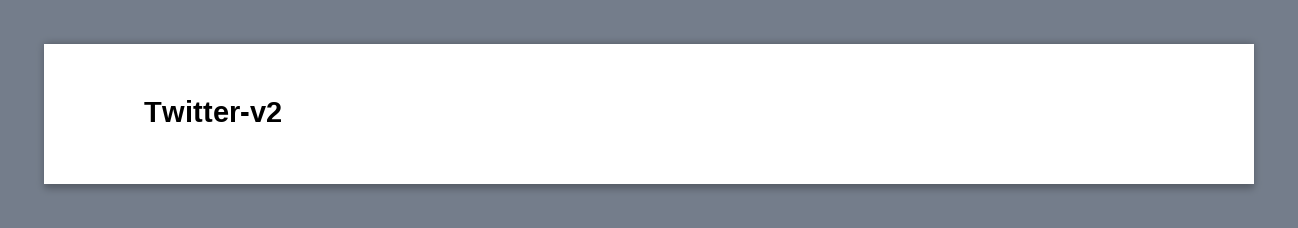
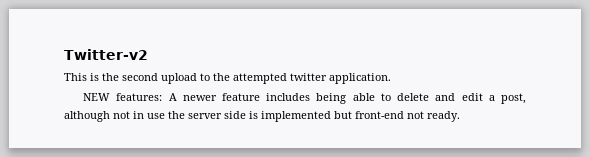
(282, 111) none -> [64,73,391,84] [83,93,526,104] [64,111,460,122] // This is the second upload to the attempted twitter application. // NEW features: A newer feature includes being able to delete and edit a post, although not in use the server side is implemented but front-end not ready.

